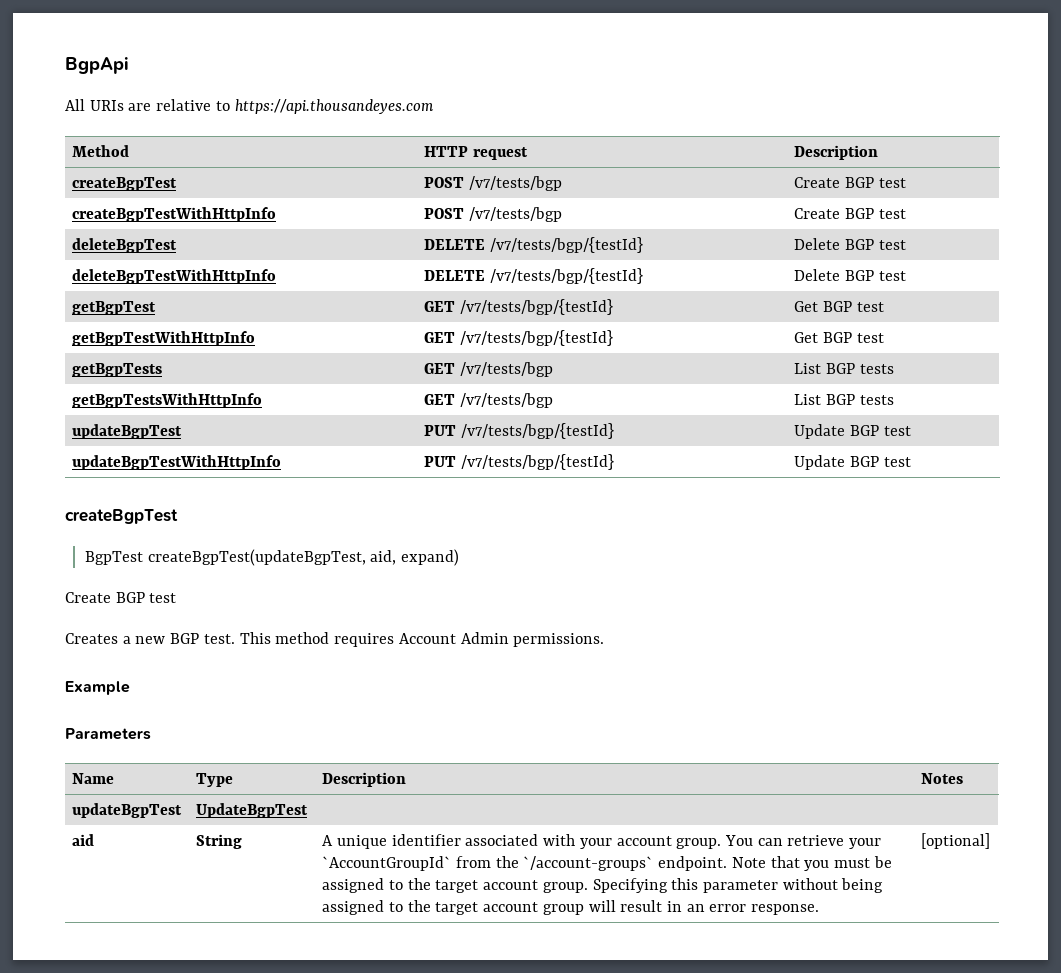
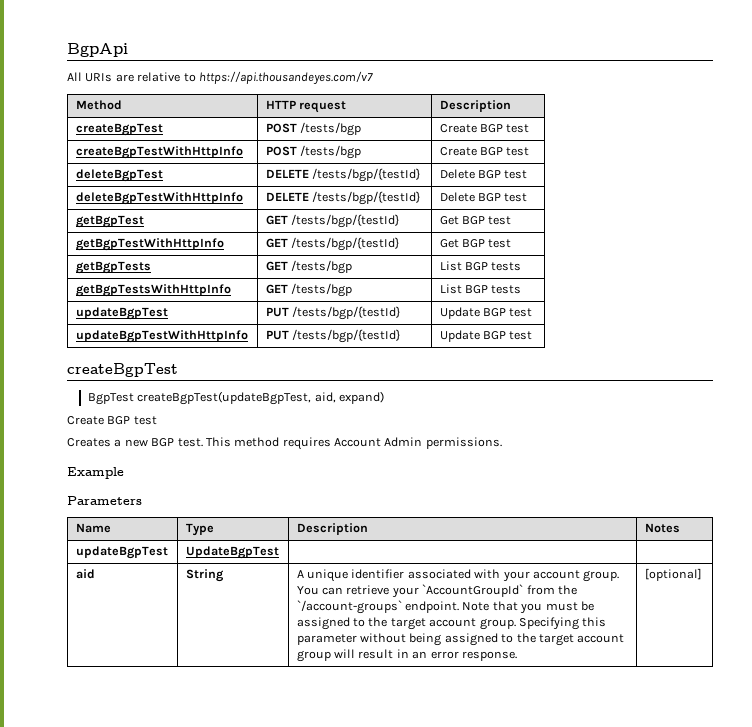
[234,99,434,114] https://api.thousandeyes.com -> [198,71,373,85] https://api.thousandeyes.com/v7
[468,176,562,191] /v7/tests/bgp -> [300,122,362,136] /tests/bgp
[468,207,562,222] /v7/tests/bgp -> [300,145,362,159] /tests/bgp
[489,237,643,253] /v7/tests/bgp/{testId} -> [312,168,421,182] /tests/bgp/{testId}
[489,268,643,284] /v7/tests/bgp/{testId} -> [312,191,421,205] /tests/bgp/{testId}
[459,299,613,315] /v7/tests/bgp/{testId} -> [291,214,400,228] /tests/bgp/{testId}
[459,330,613,346] /v7/tests/bgp/{testId} -> [291,237,400,251] /tests/bgp/{testId}
[459,362,553,377] /v7/tests/bgp -> [291,260,353,274] /tests/bgp
[459,393,553,408] /v7/tests/bgp -> [291,283,353,297] /tests/bgp
[460,423,614,439] /v7/tests/bgp/{testId} -> [292,306,401,320] /tests/bgp/{testId}
[460,454,614,470] /v7/tests/bgp/{testId} -> [292,329,401,343] /tests/bgp/{testId}

